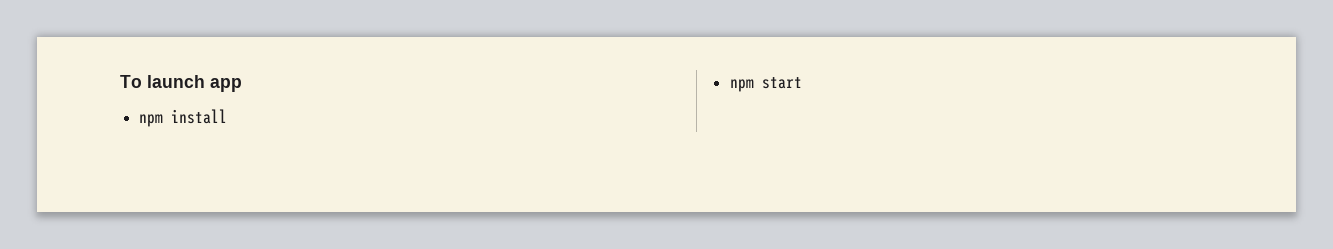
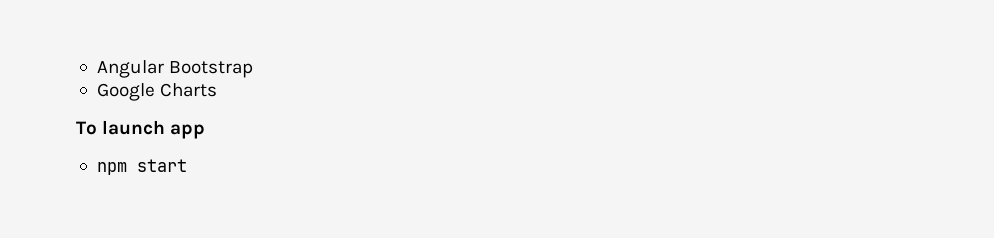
(120, 81) none -> [96,60,254,78] [96,83,218,101] Angular Bootstrap // Google Charts //
[139,109,228,127] // npm install -> (206, 131) none

